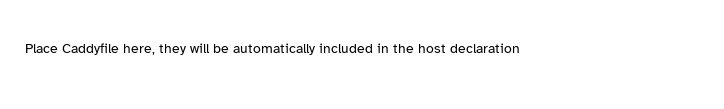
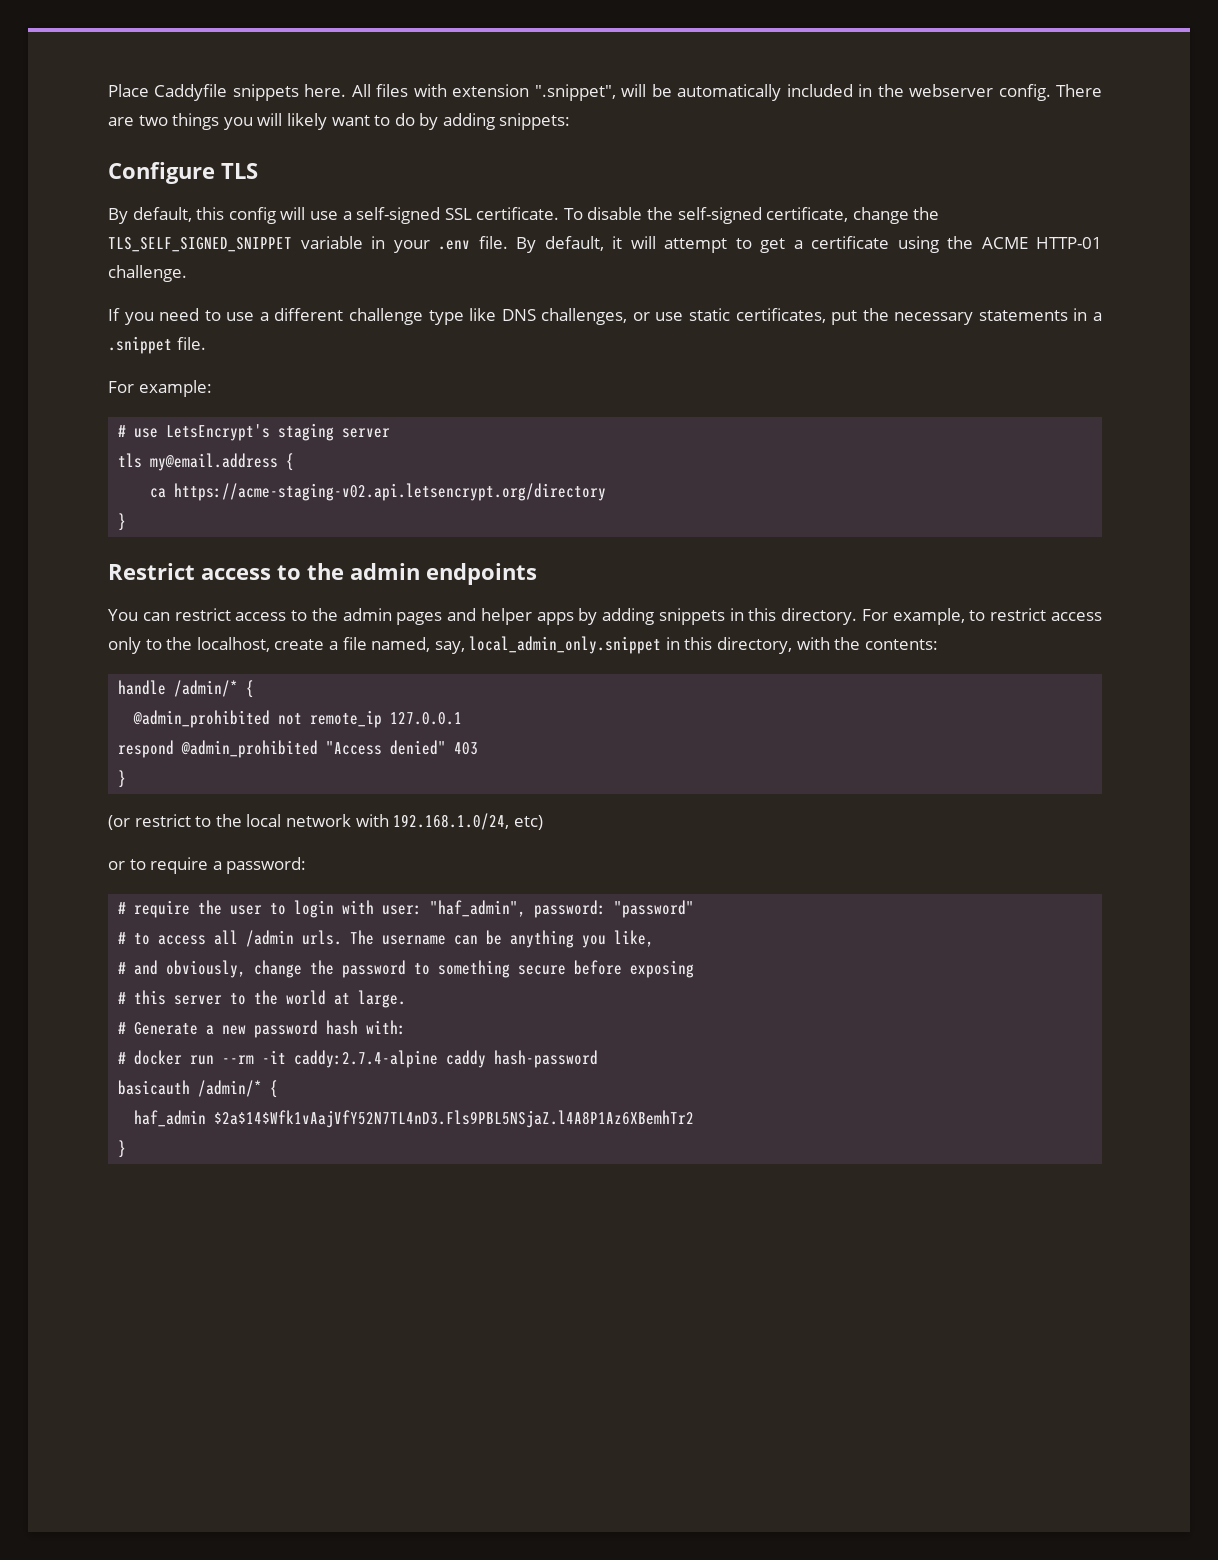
[123,44,186,55] here, they -> [232,84,616,101] snippets here. All files with extension ".snippet",
[418,43,520,53] host declaration -> [909,84,1102,101] [108,113,571,130] [108,162,258,184] [108,207,940,224] [108,236,1102,253] [108,265,187,282] [108,308,1102,325] [108,336,206,354] [108,380,212,397] [118,423,391,441] [118,453,295,471] [150,483,607,501] [118,513,127,531] [108,563,537,585] [108,608,1103,625] [108,636,938,654] [118,680,255,698] [133,710,463,728] [118,740,479,758] [118,770,127,788] [108,813,543,830] [108,857,307,874] [118,900,695,918] [118,930,655,948] [118,960,695,978] [118,990,407,1008] [118,1020,407,1038] [118,1050,599,1068] [118,1080,279,1098] [134,1110,695,1128] [118,1140,127,1158] webserver config. There are two things you will likely want to do by adding snippets: // Configure TLS // By default, this config will use a self-signed SSL certificate. To disable the self-signed certificate, change the TLS_SELF_SIGNED_SNIPPET variable in your .env file. By default, it will attempt to get a certificate using the ACME HTTP-01 challenge. // If you need to use a different challenge type like DNS challenges, or use static certificates, put the necessary statements in a .snippet file. // For example: // # use LetsEncrypt's staging server // tls my@email.address { // ca https://acme-staging-v02.api.letsencrypt.org/directory // } // Restrict access to the admin endpoints // You can restrict access to the admin pages and helper apps by adding snippets in this directory. For example, to restrict access only to the localhost, create a file named, say, local_admin_only.snippet in this directory, with the contents: // handle /admin/* { // @admin_prohibited not remote_ip 127.0.0.1 // respond @admin_prohibited "Access denied" 403 // } // (or restrict to the local network with 192.168.1.0/24, etc) // or to require a password: // # require the user to login with user: "haf_admin", password: "password" // # to access all /admin urls. The username can be anything you like, // # and obviously, change the password to something secure before exposing // # this server to the world at large. // # Generate a new password hash with: // # docker run --rm -it caddy:2.7.4-alpine caddy hash-password // basicauth /admin/* { // haf_admin $2a$14$Wfk1vAajVfY52N7TL4nD3.Fls9PBL5NSjaZ.l4A8P1Az6XBemhTr2 // }

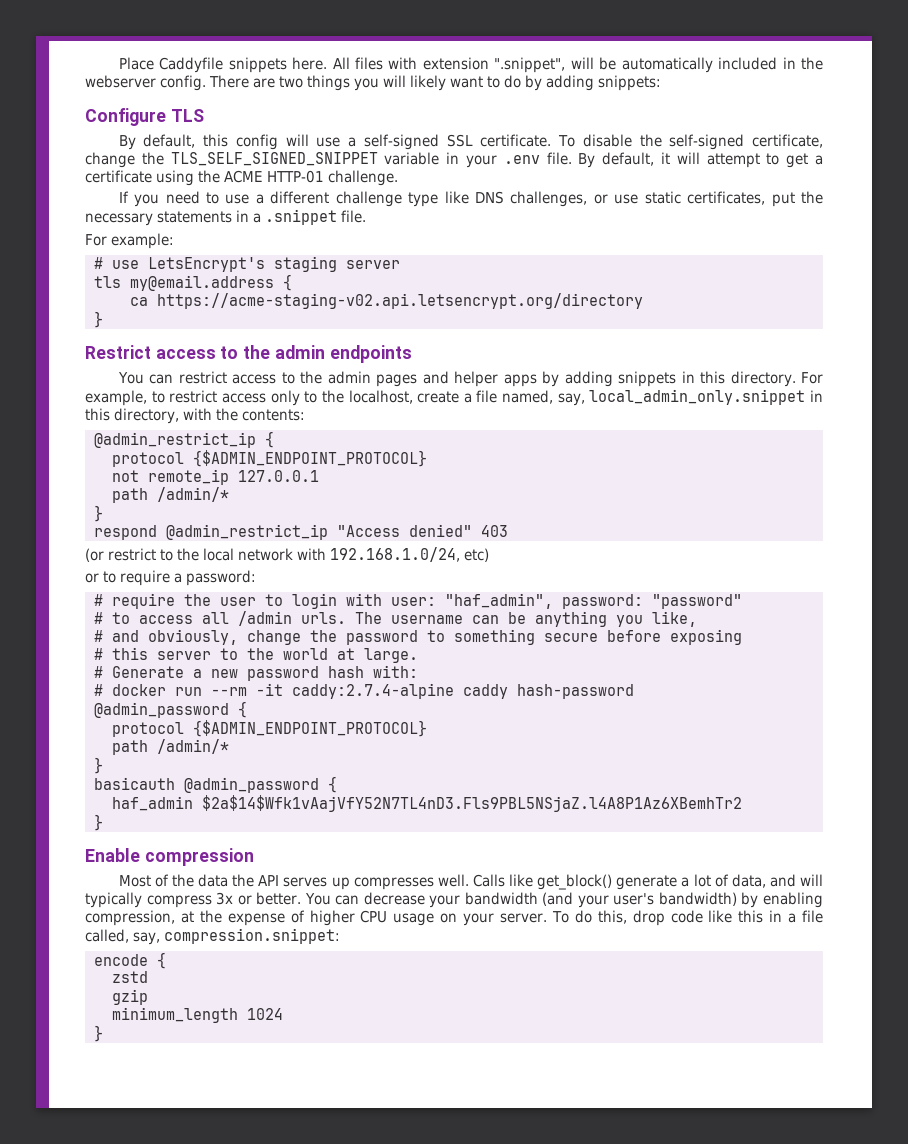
[118,680,255,698] [133,710,271,728] handle /admin/* { // @admin_prohibited -> [93,431,274,448] [111,450,427,467] @admin_restrict_ip { // protocol {$ADMIN_ENDPOINT_PROTOCOL} //
(463, 718) none -> [111,487,229,503] [93,505,103,522] // path /admin/* // }
[181,740,319,758] @admin_prohibited -> [165,524,328,540] @admin_restrict_ip
[118,770,127,788] // } -> (508, 531) none
(599, 1059) none -> [93,701,247,718] [111,720,427,737] [111,739,229,755] [93,757,103,774] // @admin_password { // protocol {$ADMIN_ENDPOINT_PROTOCOL} // path /admin/* // }
[198,1080,263,1097] /admin/* -> [183,777,319,793] @admin_password
(127, 1149) none -> [85,848,254,866] [118,874,823,890] [85,892,824,908] [85,910,823,926] [85,928,340,945] [93,952,166,969] [111,971,148,983] [111,989,148,1005] [111,1007,283,1023] [93,1025,103,1042] // Enable compression // Most of the data the API serves up compresses well. Calls like get_block() generate a lot of data, and will typically compress 3x or better. You can decrease your bandwidth (and your user's bandwidth) by enabling compression, at the expense of higher CPU usage on your server. To do this, drop code like this in a file called, say, compression.snippet: // encode { // zstd // gzip // minimum_length 1024 // }

